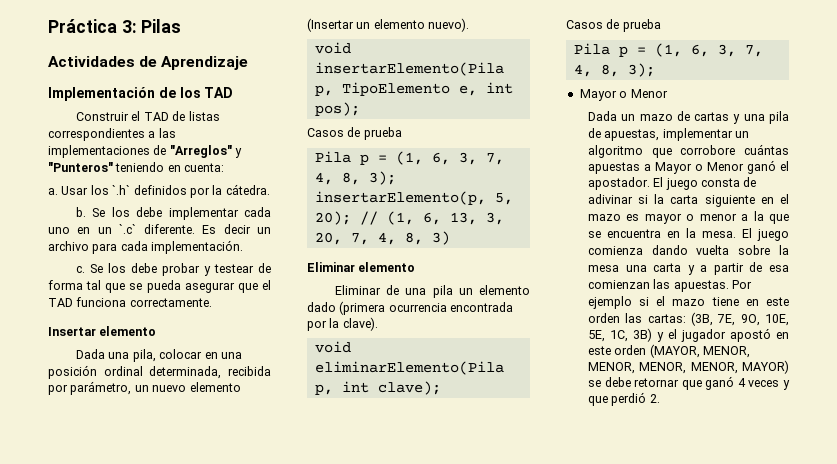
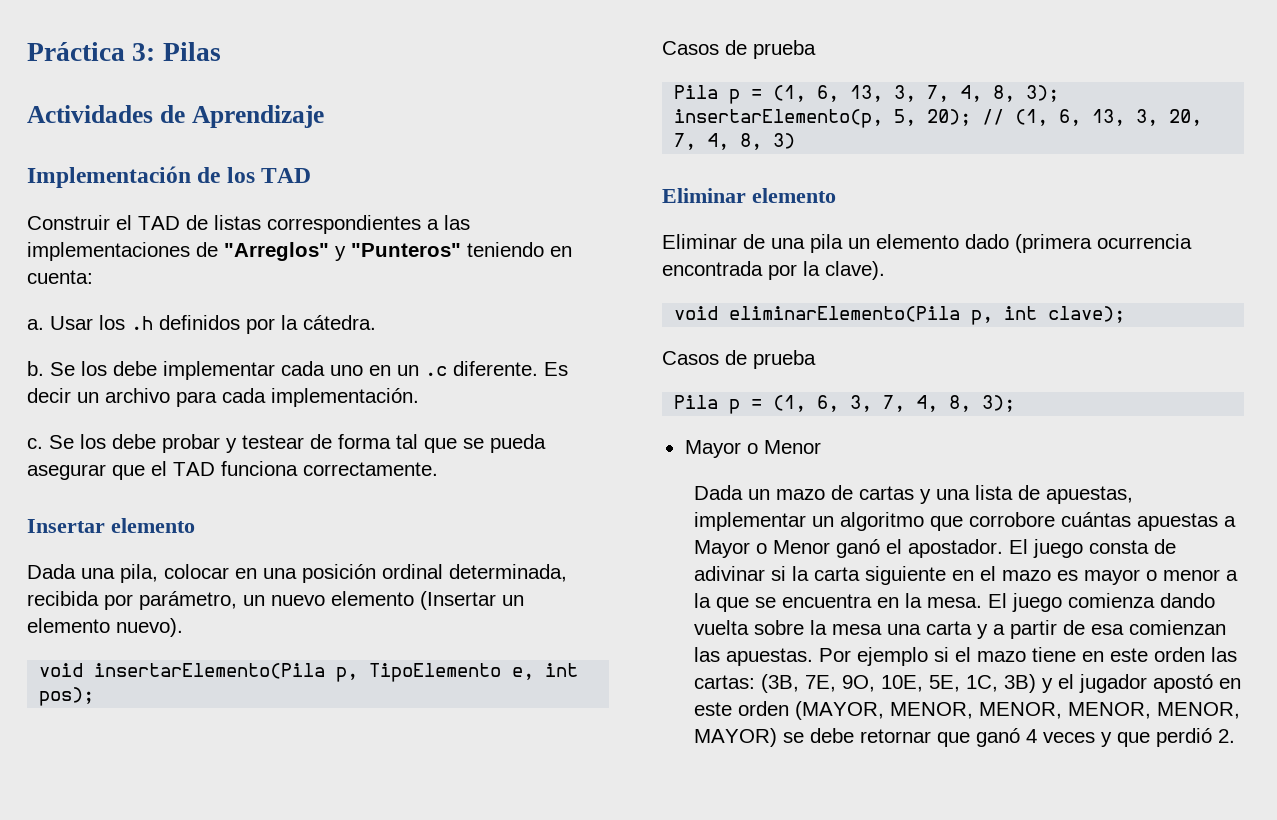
[112,185,131,195] `.h` -> [131,316,153,330] .h
[119,224,137,234] `.c` -> [425,366,447,376] .c
(450, 158) none -> [850,85,884,102] 13,
[769,111,789,124] pila -> [975,485,1014,500] lista

